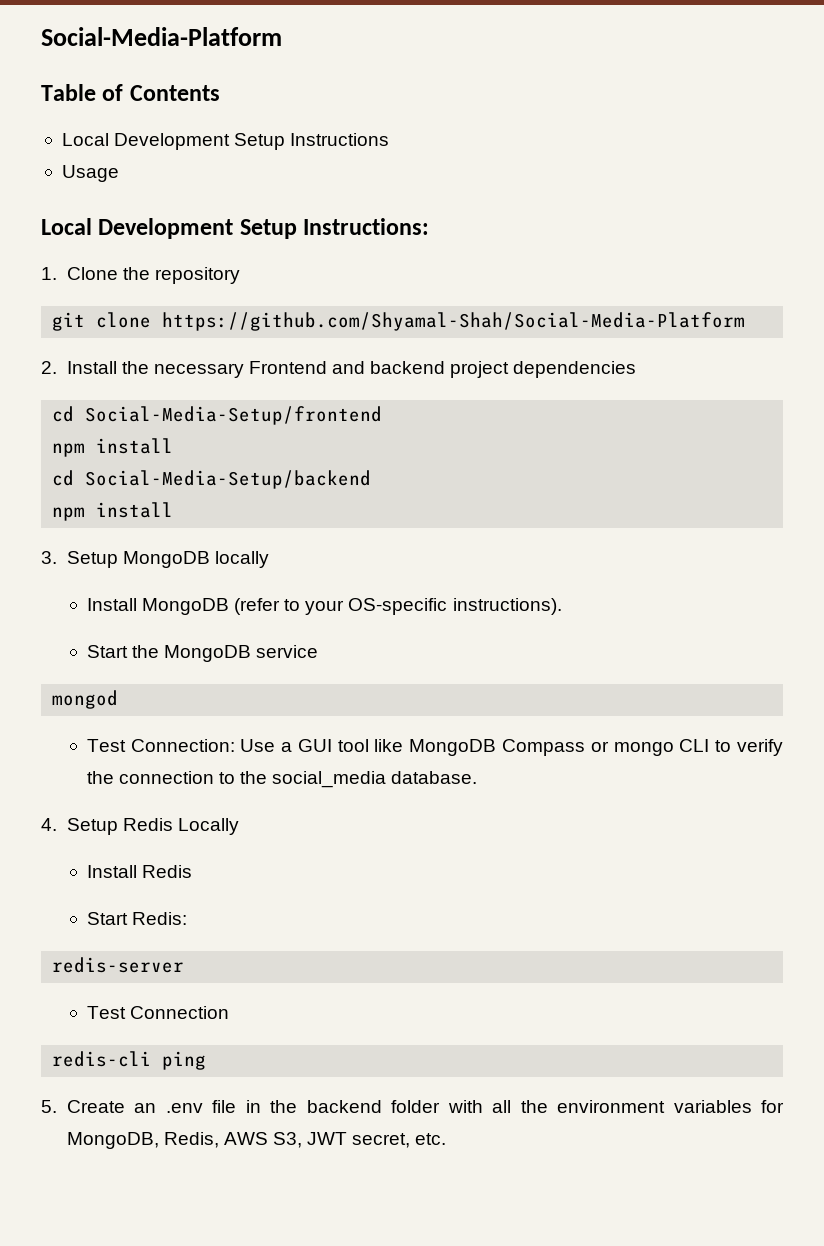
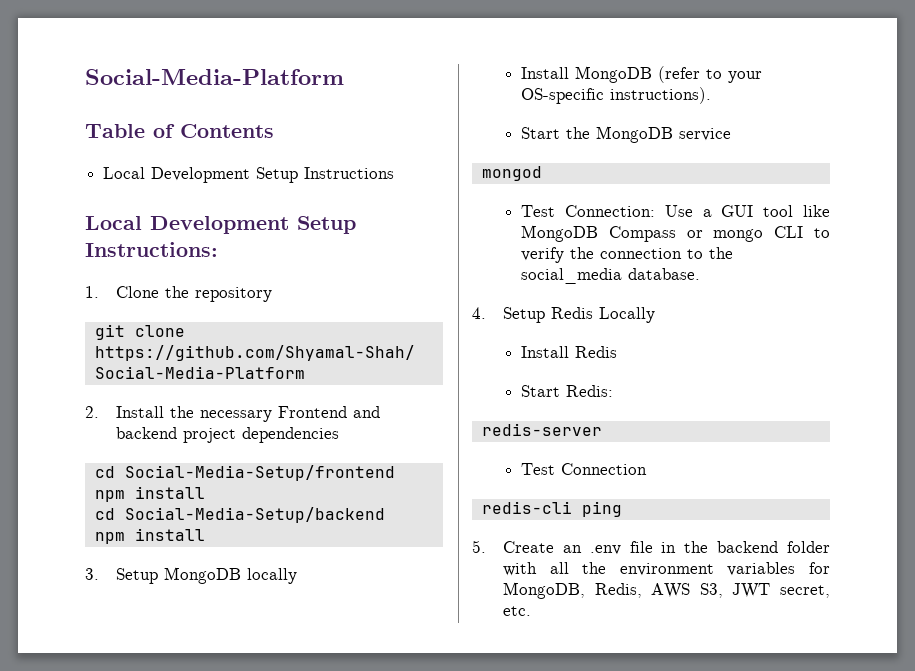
[61,165,119,182] // Usage -> (395, 173) none

